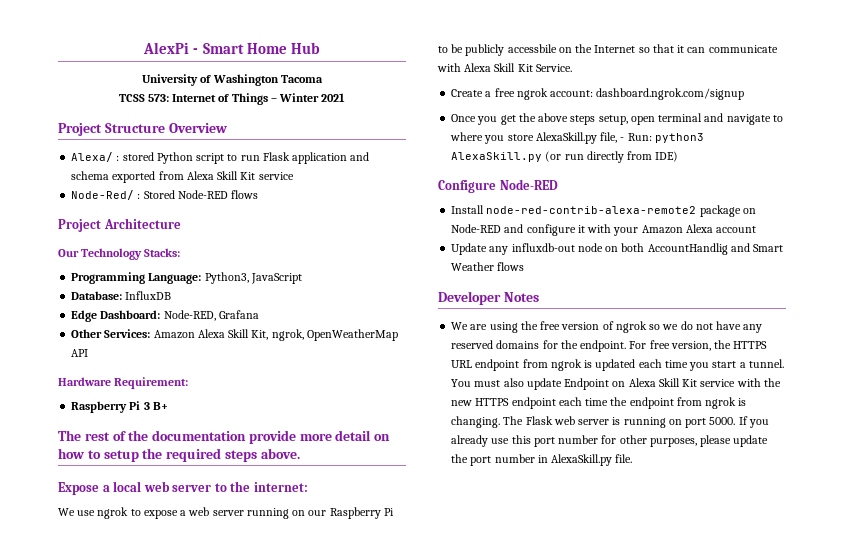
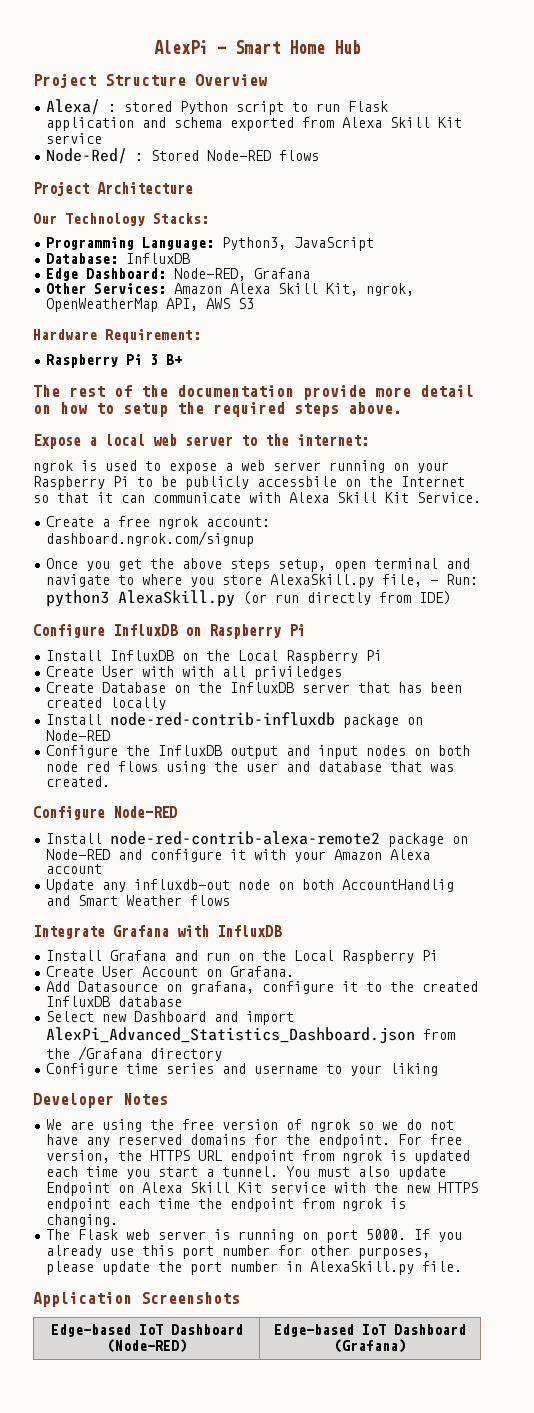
[142,74,323,86] [118,93,346,105] // University of Washington Tacoma // TCSS 573: Internet of Things – Winter 2021 -> (361, 47) none
[71,349,89,357] API -> [166,298,255,311] API, AWS S3
[58,507,129,519] We use ngrok -> [33,460,137,473] ngrok is used
[308,510,327,516] our -> [417,462,449,473] your
(679, 156) none -> [33,624,305,639] [46,650,383,664] [46,666,343,680] [46,682,463,693] [46,697,167,710] [46,712,424,728] [46,730,111,741] [46,745,471,759] [46,761,455,774] [46,776,111,787] // Configure InfluxDB on Raspberry Pi // Install InfluxDB on the Local Raspberry Pi // Create User with with all priviledges // Create Database on the InfluxDB server that has been created locally // Install node-red-contrib-influxdb package on Node-RED // Configure the InfluxDB output and input nodes on both node red flows using the user and database that was created.
(525, 266) none -> [33,925,282,939] [46,950,439,964] [46,966,295,977] [46,981,479,994] [46,996,183,1007] [46,1011,295,1025] [46,1027,456,1044] [46,1046,223,1061] [46,1063,439,1076] // Integrate Grafana with InfluxDB // Install Grafana and run on the Local Raspberry Pi // Create User Account on Grafana. // Add Datasource on grafana, configure it to the created InfluxDB database // Select new Dashboard and import AlexPi_Advanced_Statistics_Dashboard.json from the /Grafana directory // Configure time series and username to your liking
(501, 422) none -> (119, 1220) //
(633, 458) none -> [33,1292,240,1307] [50,1324,243,1337] [106,1339,187,1353] [274,1324,467,1337] [334,1339,407,1353] // Application Screenshots // Edge-based IoT Dashboard (Node-RED) | Edge-based IoT Dashboard (Grafana)

